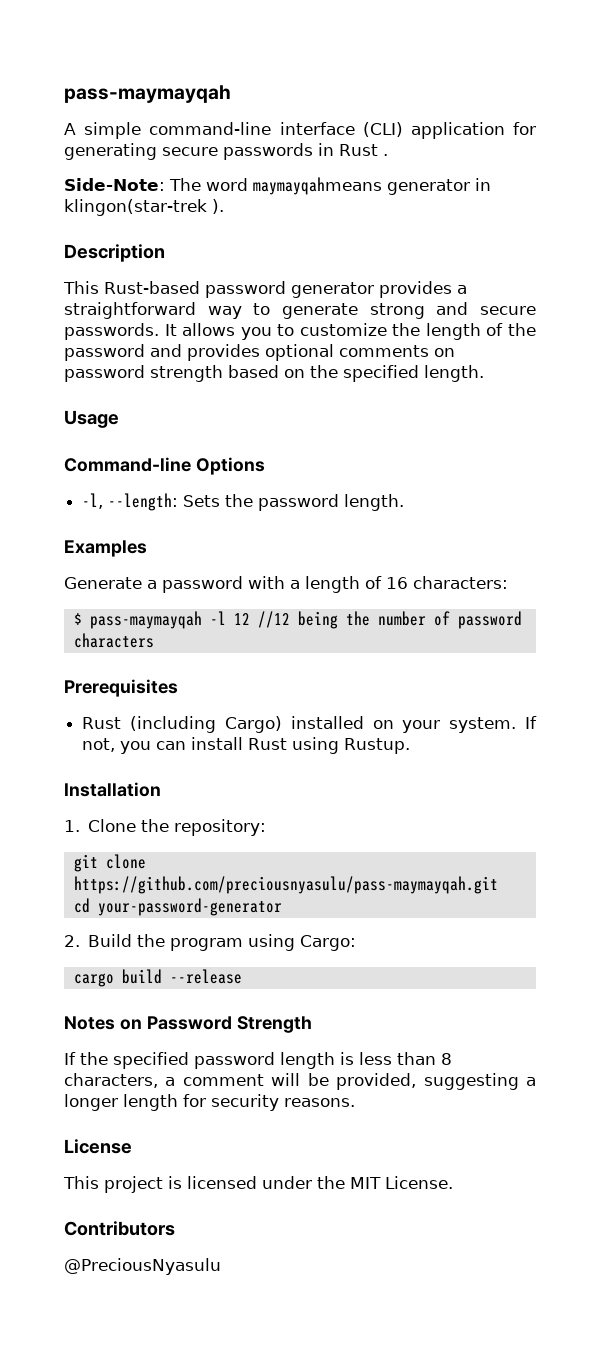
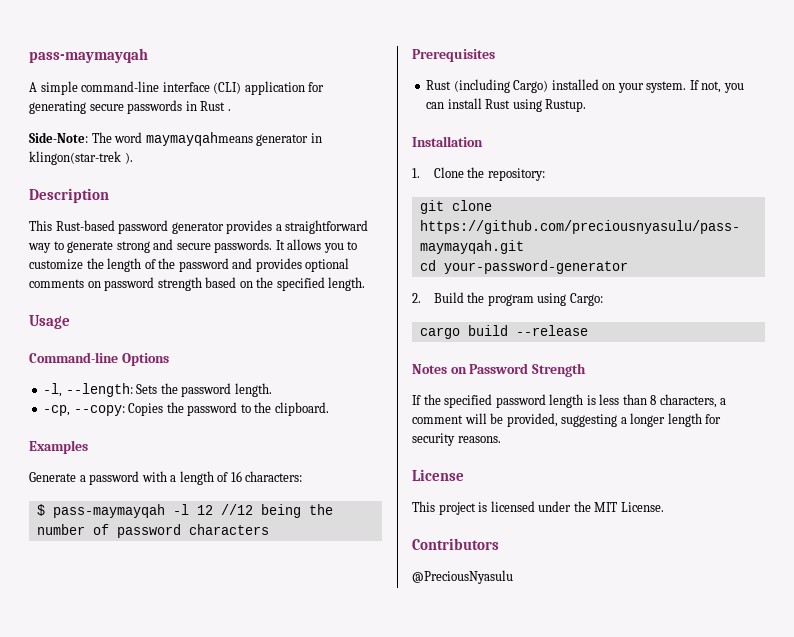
(405, 502) none -> [43,402,329,416] // -cp, --copy: Copies the password to the clipboard.

